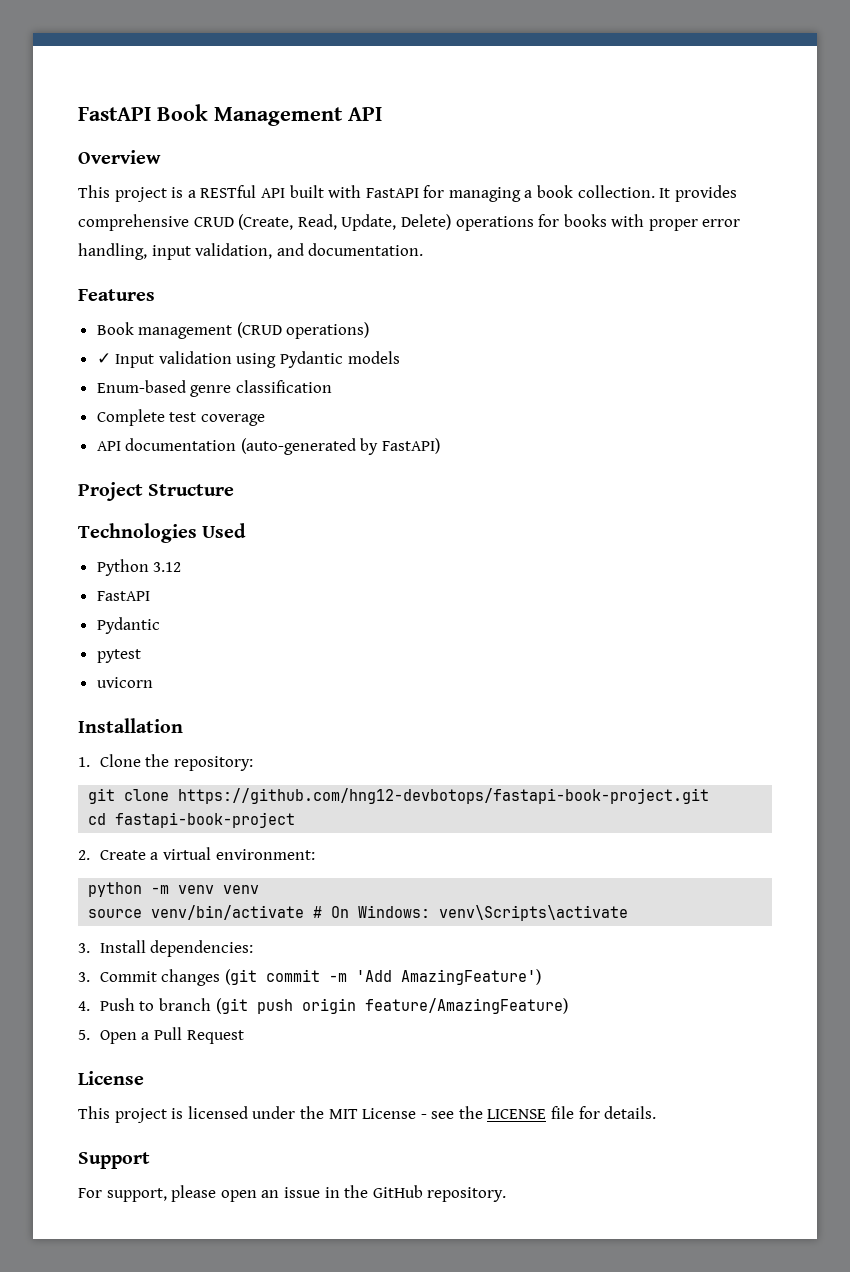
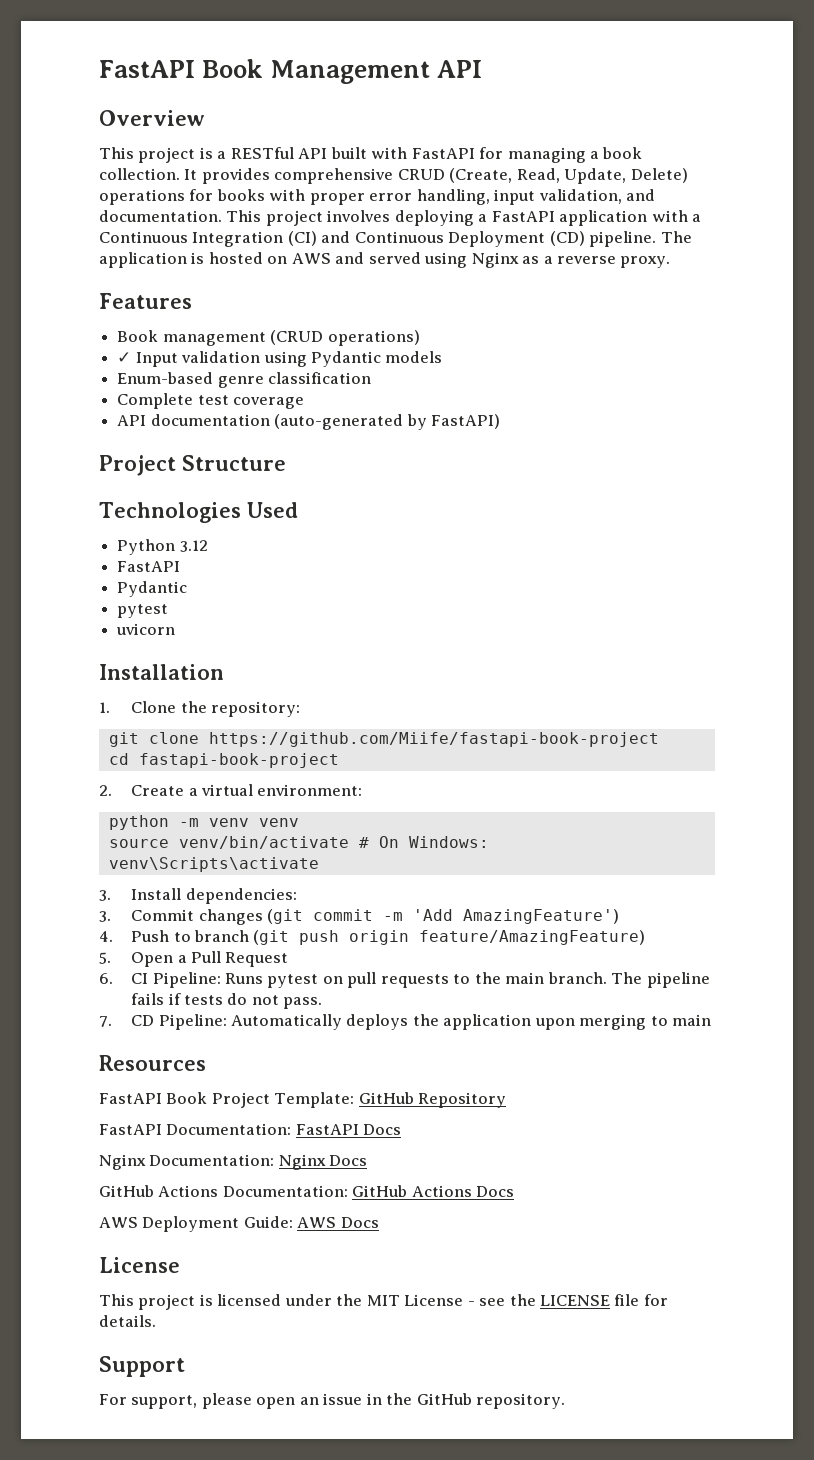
(424, 249) none -> [226,210,702,226] [99,231,692,247] [99,252,671,268] This project involves deploying a FastAPI application with a Continuous Integration (CI) and Continuous Deployment (CD) pipeline. The application is hosted on AWS and served using Nginx as a reverse proxy.
[178,788,710,804] https://github.com/hng12-devbotops/fastapi-book-project.git -> [208,732,659,747] https://github.com/Miife/fastapi-book-project
(244, 1037) none -> [99,972,710,988] [131,993,323,1009] [99,1014,712,1030] [99,1055,206,1071] [99,1092,507,1108] [99,1123,402,1135] [99,1154,368,1170] [99,1185,515,1197] [99,1216,379,1232] // 6. CI Pipeline: Runs pytest on pull requests to the main branch. The pipeline fails if tests do not pass. // 7. CD Pipeline: Automatically deploys the application upon merging to main // Resources // FastAPI Book Project Template: GitHub Repository // FastAPI Documentation: FastAPI Docs // Nginx Documentation: Nginx Docs // GitHub Actions Documentation: GitHub Actions Docs // AWS Deployment Guide: AWS Docs

